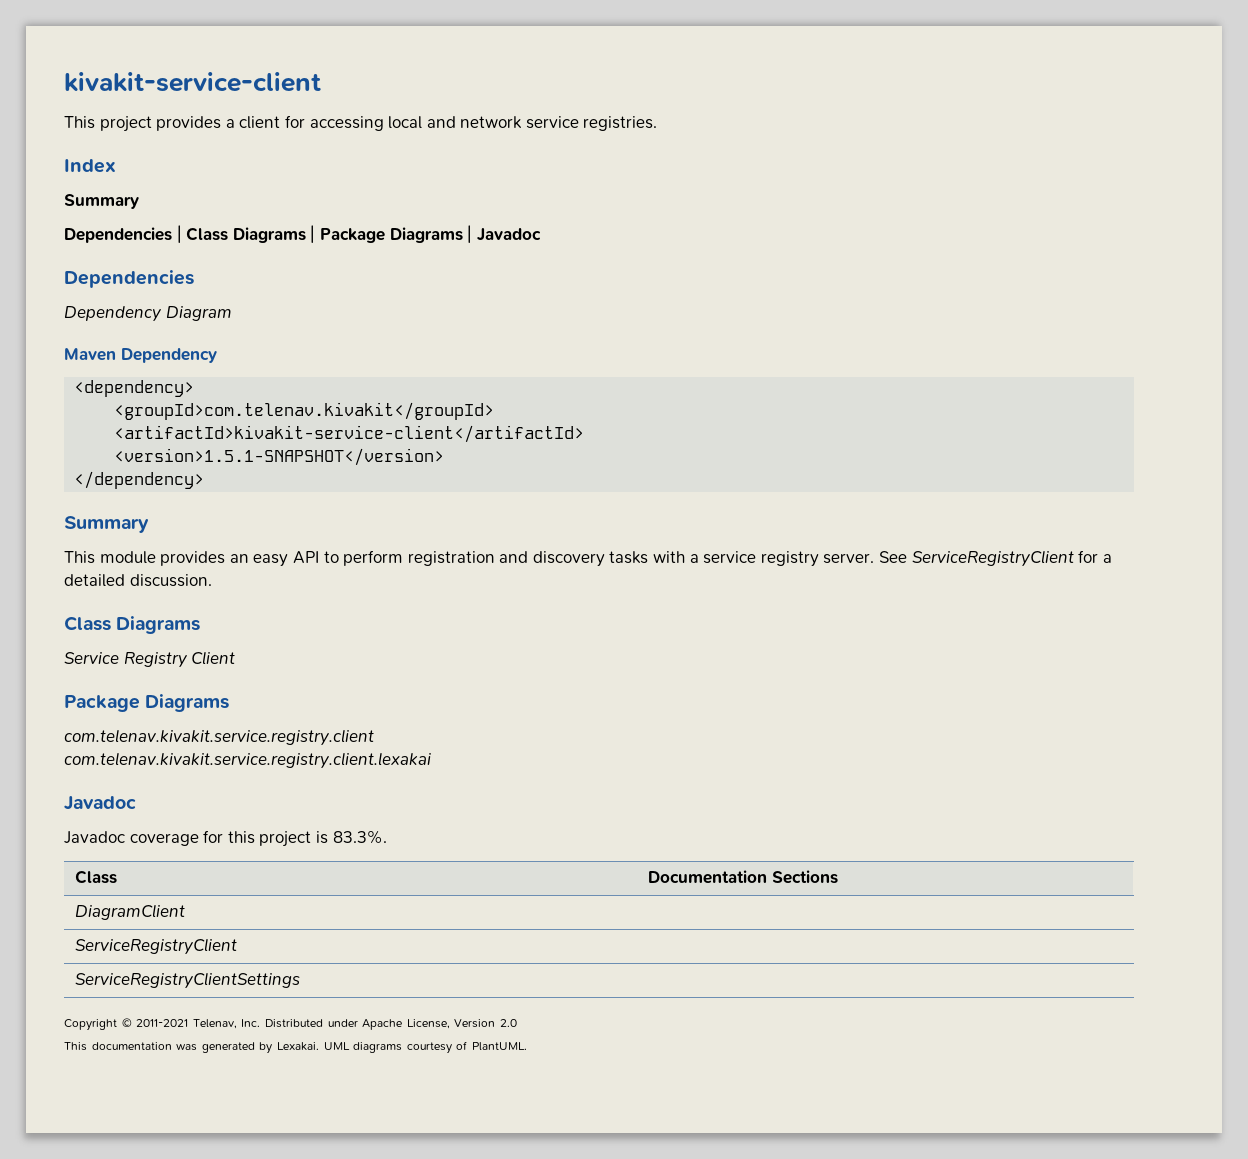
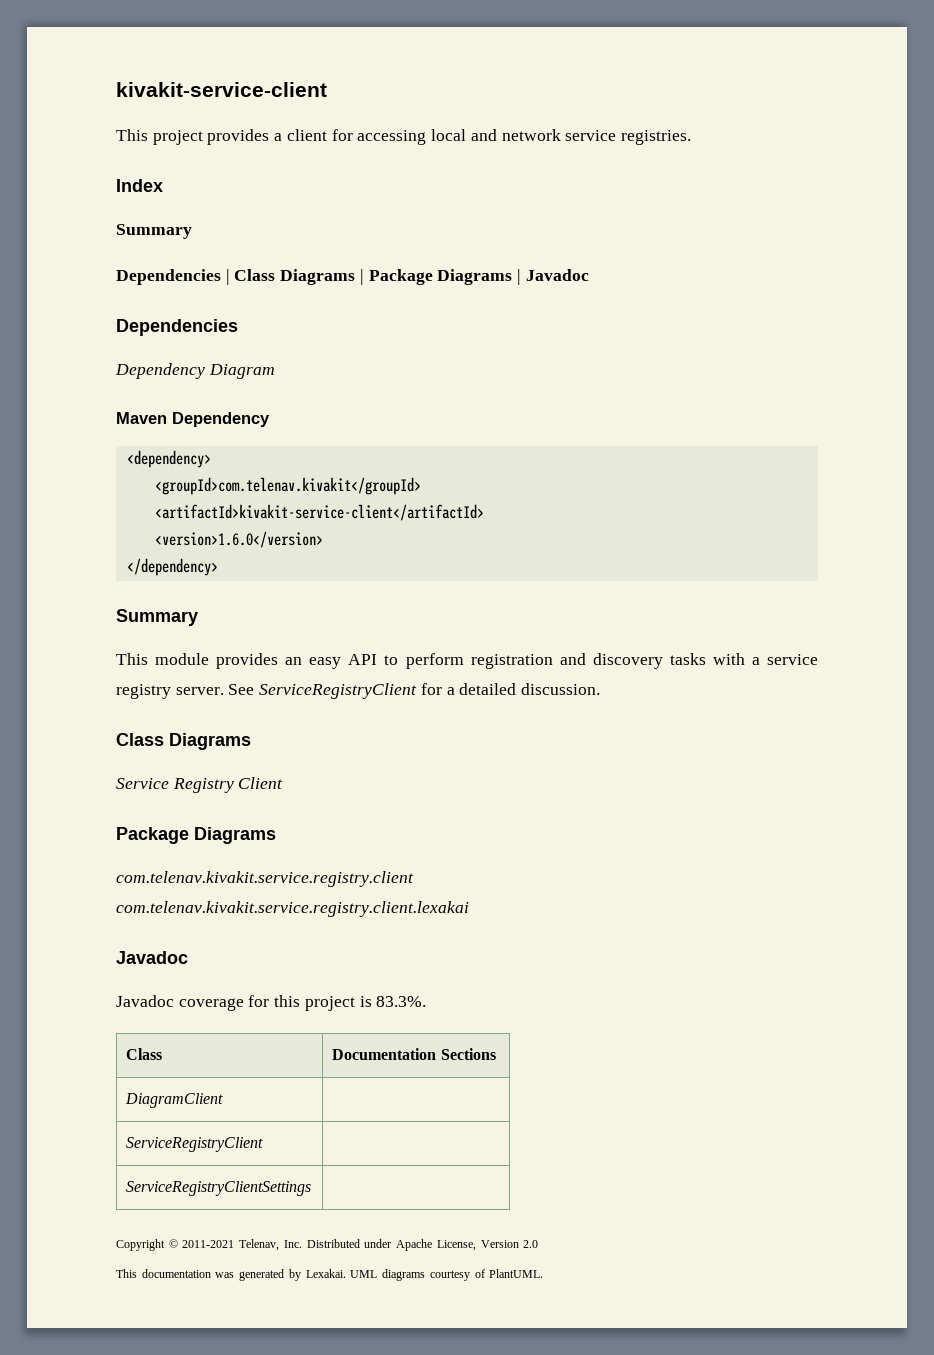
[114,448,445,466] <version>1.5.1-SNAPSHOT</version> -> [154,531,323,548] <version>1.6.0</version>

